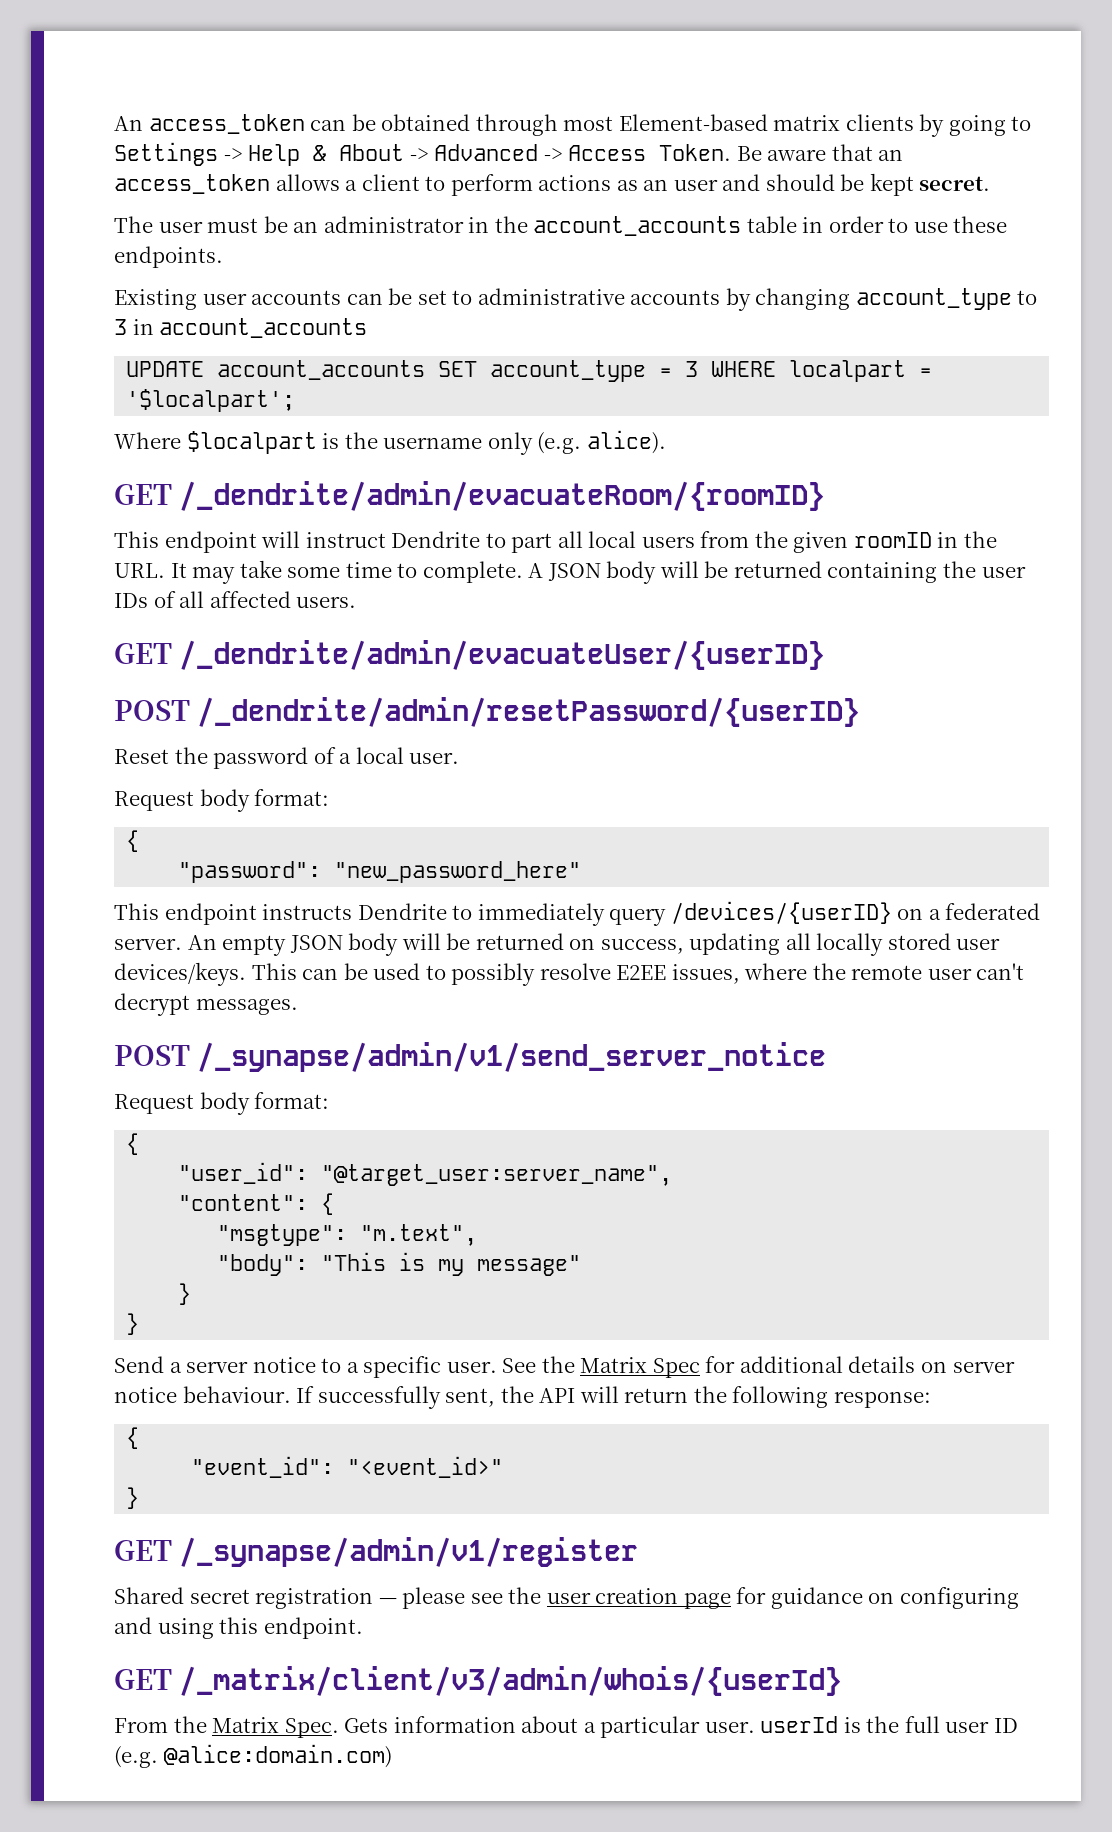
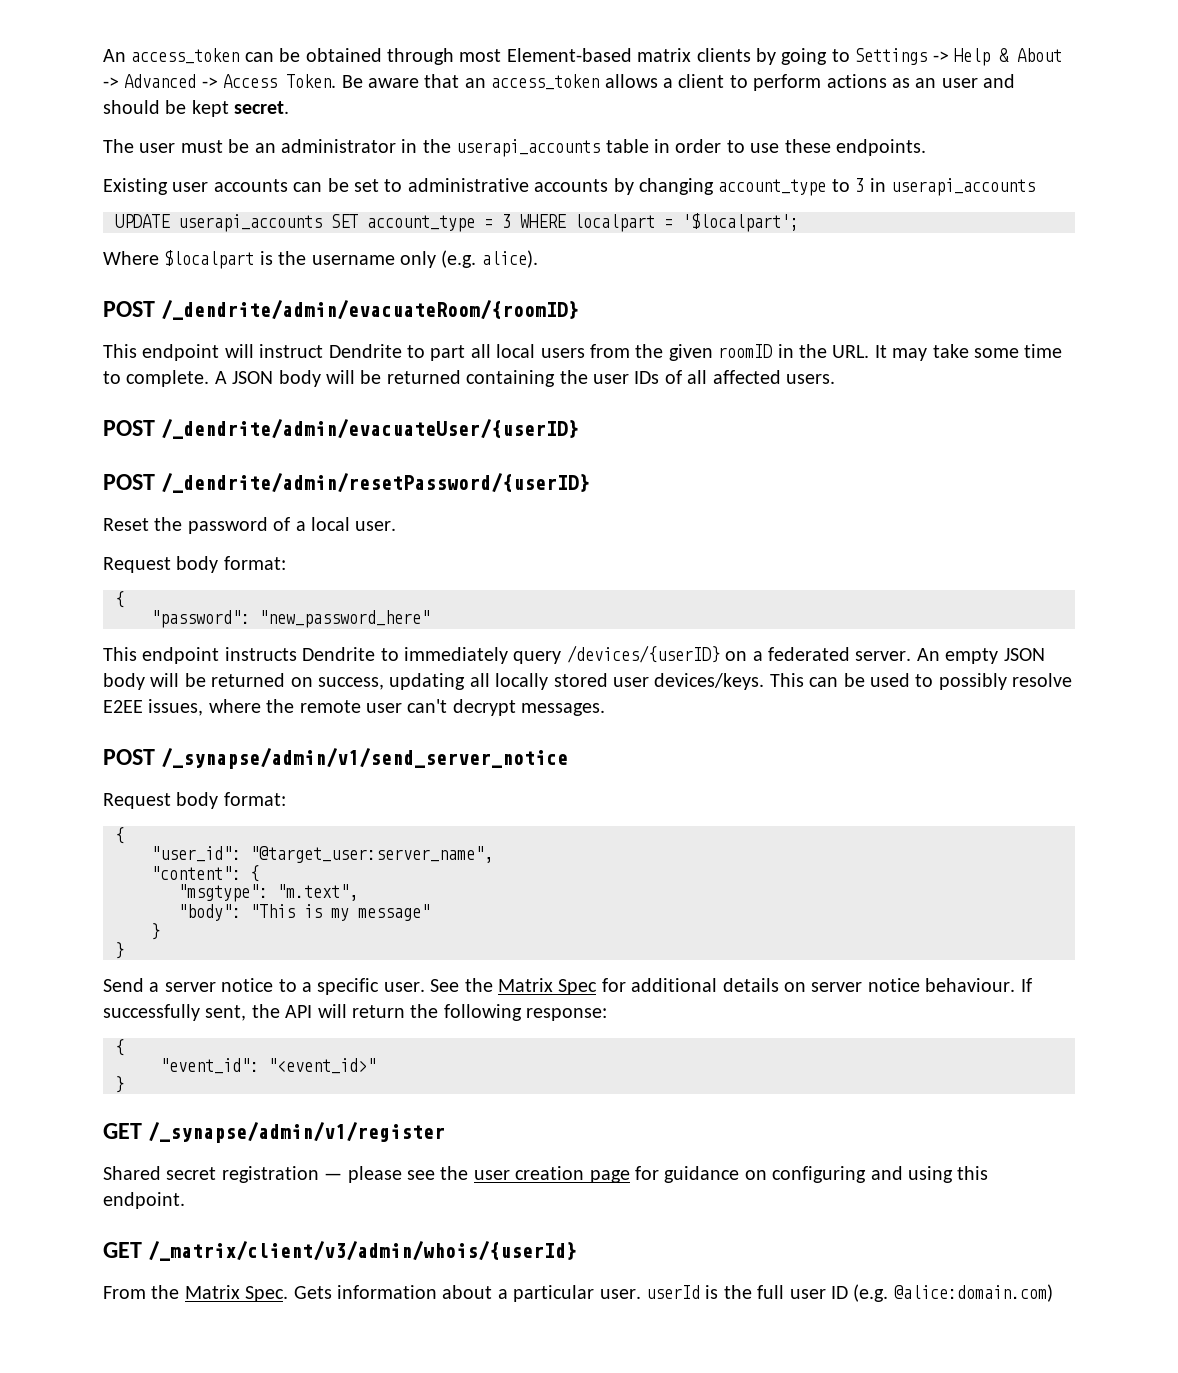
[533,216,742,236] account_accounts -> [456,139,601,157] userapi_accounts
[159,318,368,338] account_accounts -> [890,178,1035,196] userapi_accounts
[217,360,426,380] account_accounts -> [178,214,322,232] userapi_accounts
[114,484,172,505] GET -> [103,301,155,317] POST
[114,643,172,664] GET -> [103,420,155,436] POST

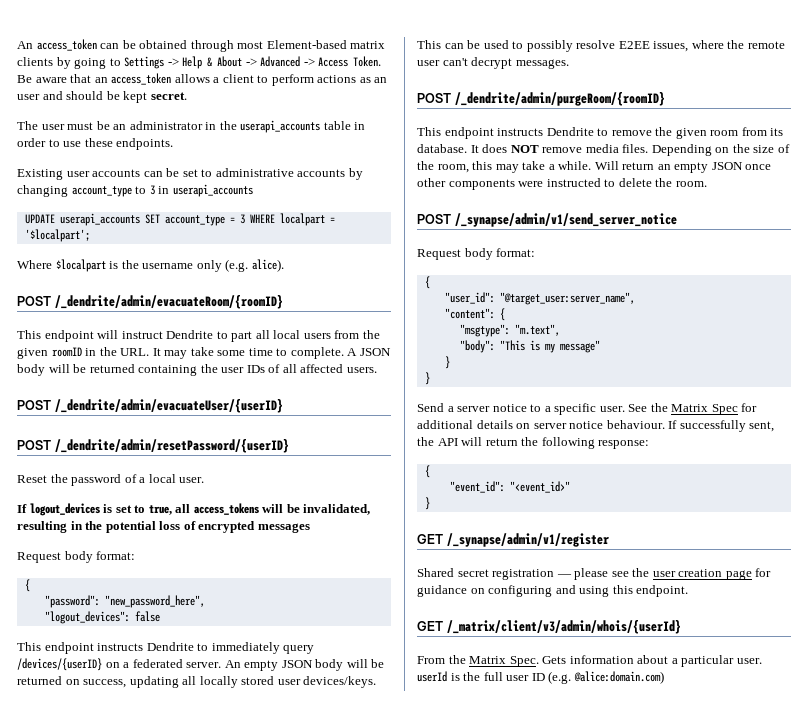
(397, 526) none -> [17,503,371,516] [17,521,310,533] // If logout_devices is set to true, all access_tokens will be invalidated, resulting in the potential loss of encrypted messages
[259,610,430,628] "new_password_here" -> [104,595,205,608] [44,611,160,624] "new_password_here", // "logout_devices": false
(606, 709) none -> [417,92,665,106] [417,127,784,139] [417,144,790,156] [417,161,772,173] [417,178,707,190] // POST /_dendrite/admin/purgeRoom/{roomID} // This endpoint instructs Dendrite to remove the given room from its database. It does NOT remove media files. Depending on the size of the room, this may take a while. Will return an empty JSON once other components were instructed to delete the room.

